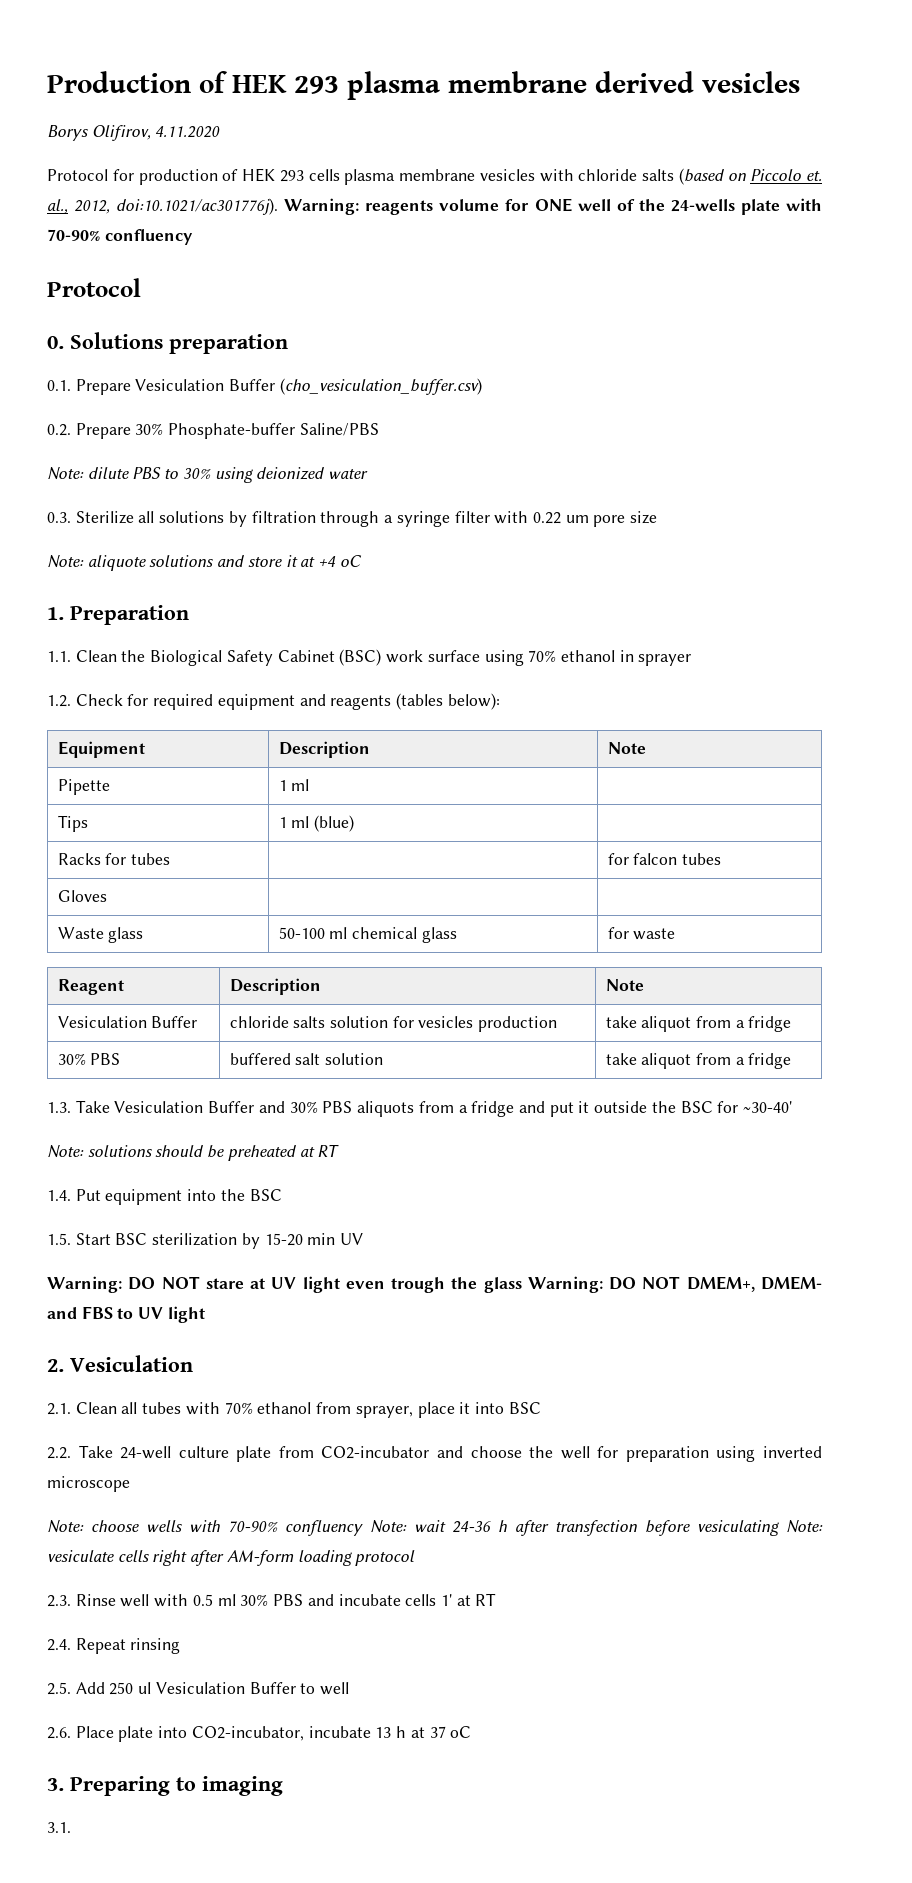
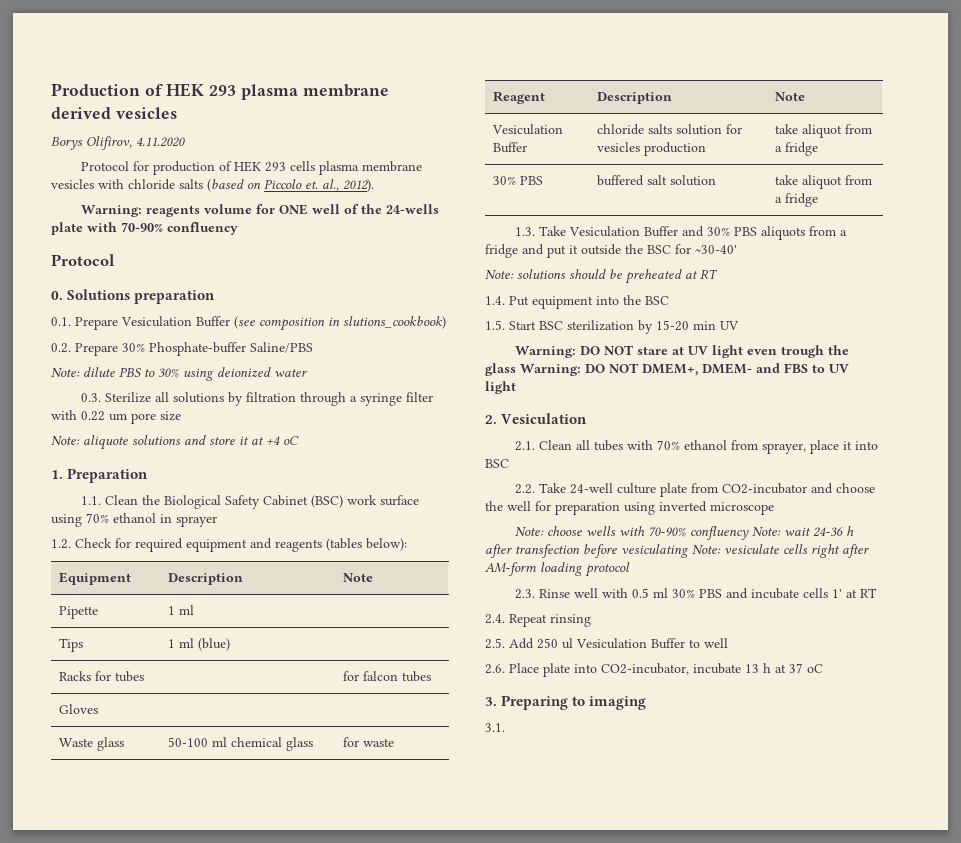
[74,198,279,215] 2012, doi:10.1021/ac301776j). -> [343,179,374,192] 2012). //
[279,378,482,395] (cho_vesiculation_buffer.csv) -> [234,316,446,331] (see composition in slutions_cookbook)

